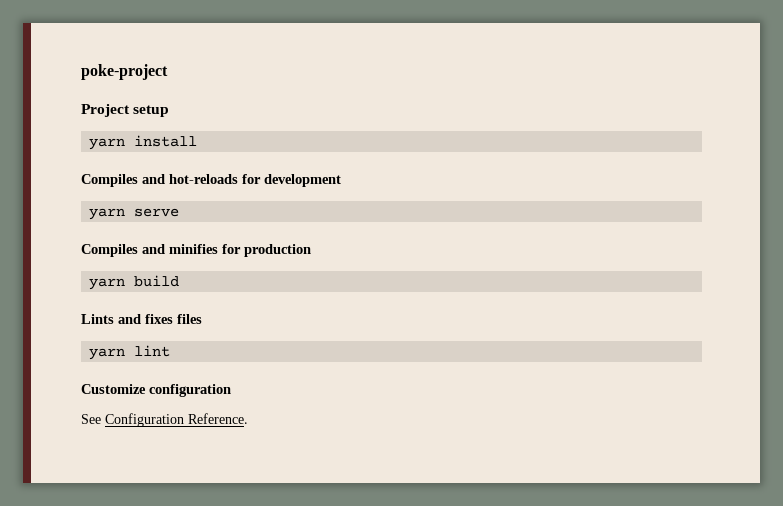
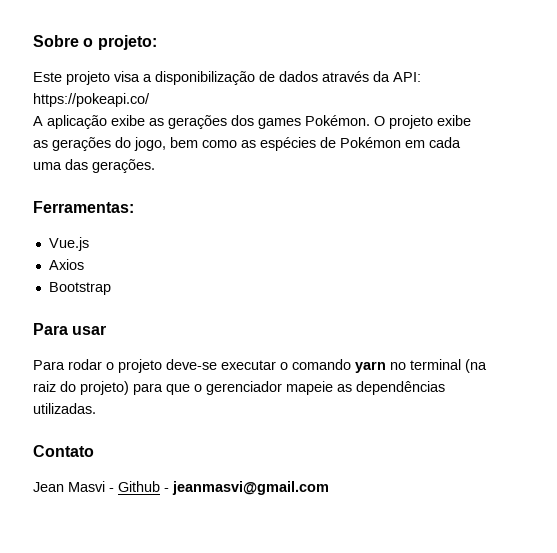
[81,64,168,80] [81,104,170,117] [89,135,198,150] [81,174,341,187] [89,208,180,220] [81,244,311,257] [89,275,180,290] [81,314,202,324] [89,345,171,360] [81,384,231,397] [81,413,248,427] poke-project // Project setup // yarn install // Compiles and hot-reloads for development // yarn serve // Compiles and minifies for production // yarn build // Lints and fixes files // yarn lint // Customize configuration // See Configuration Reference. -> [33,35,157,50] [33,71,421,85] [33,93,150,107] [33,115,471,129] [33,137,461,151] [33,159,155,173] [33,201,134,213] [48,237,89,251] [48,259,84,270] [48,282,111,295] [33,323,107,335] [33,359,487,373] [33,381,445,395] [33,403,96,414] [33,445,94,457] [33,481,329,495] Sobre o projeto: // Este projeto visa a disponibilização de dados através da API: https://pokeapi.co/ // A aplicação exibe as gerações dos games Pokémon. O projeto exibe as gerações do jogo, bem como as espécies de Pokémon em cada uma das gerações. // Ferramentas: // Vue.js // Axios // Bootstrap // Para usar // Para rodar o projeto deve-se executar o comando yarn no terminal (na raiz do projeto) para que o gerenciador mapeie as dependências utilizadas. // Contato // Jean Masvi - Github - jeanmasvi@gmail.com

